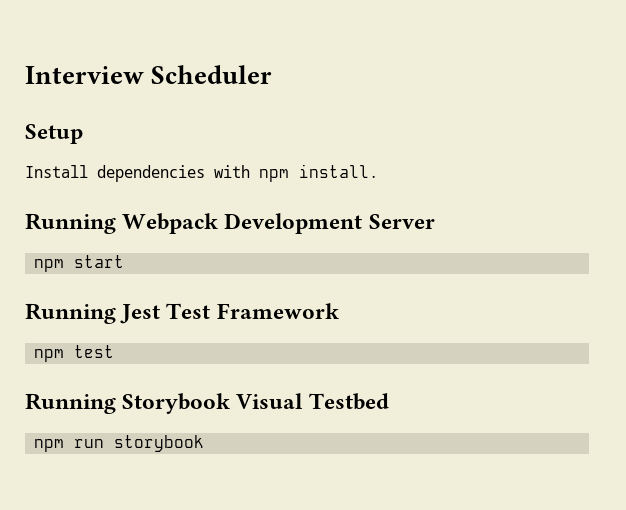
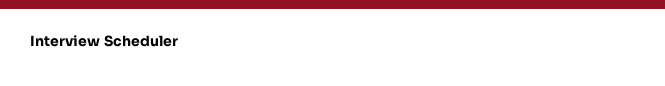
[25,124,83,144] [25,164,378,182] [25,213,435,234] [34,255,125,272] [25,303,339,324] [34,345,115,362] [25,393,389,414] [34,435,205,452] // Setup // Install dependencies with npm install. // Running Webpack Development Server // npm start // Running Jest Test Framework // npm test // Running Storybook Visual Testbed // npm run storybook -> (178, 41) none

